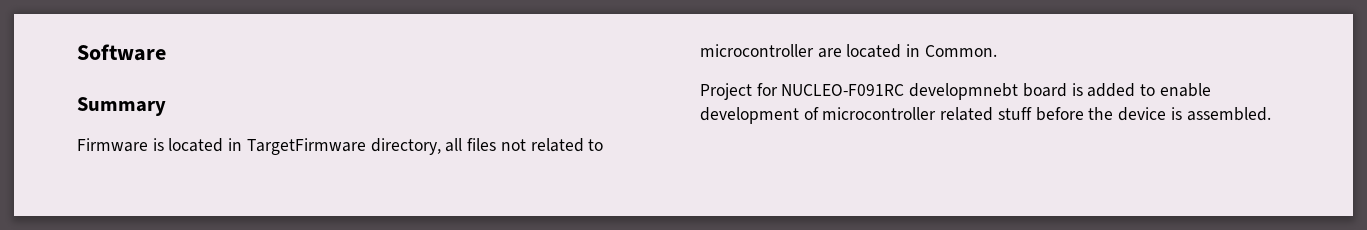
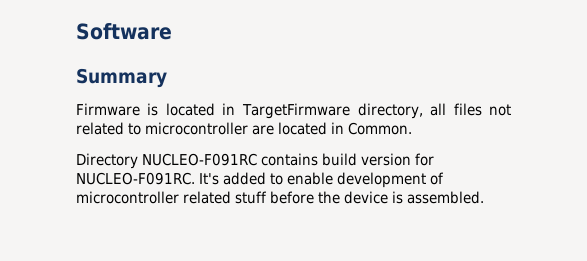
[700,83,1083,100] Project for NUCLEO-F091RC developmnebt board is -> [76,153,435,169] [76,172,220,185] Directory NUCLEO-F091RC contains build version for NUCLEO-F091RC. It's

